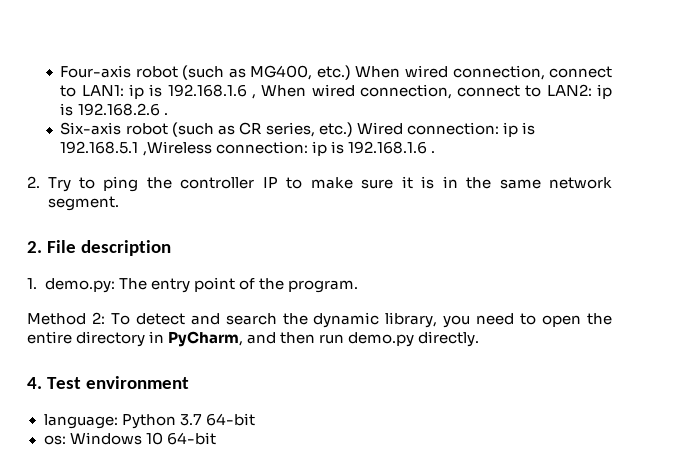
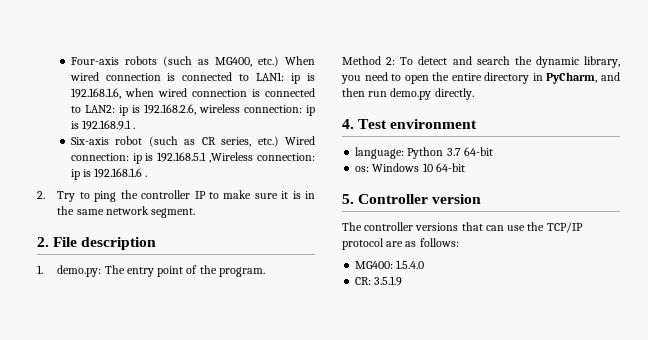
[135,66,178,78] robot -> [124,56,157,65] robots
[452,65,613,80] connection, connect -> [105,72,233,81] connection is connected
[167,84,612,99] [60,103,160,116] 192.168.1.6 , When wired connection, connect to LAN2: ip is 192.168.2.6 -> [70,88,315,99] [70,104,315,116] [70,120,131,130] 192.168.1.6, when wired connection is connected to LAN2: ip is 192.168.2.6, wireless connection: ip is 192.168.9.1
(216, 438) none -> [342,194,482,204] [342,222,583,233] [342,238,459,250] [355,260,425,269] [355,276,403,286] // 5. Controller version // The controller versions that can use the TCP/IP protocol are as follows: // MG400: 1.5.4.0 // CR: 3.5.1.9

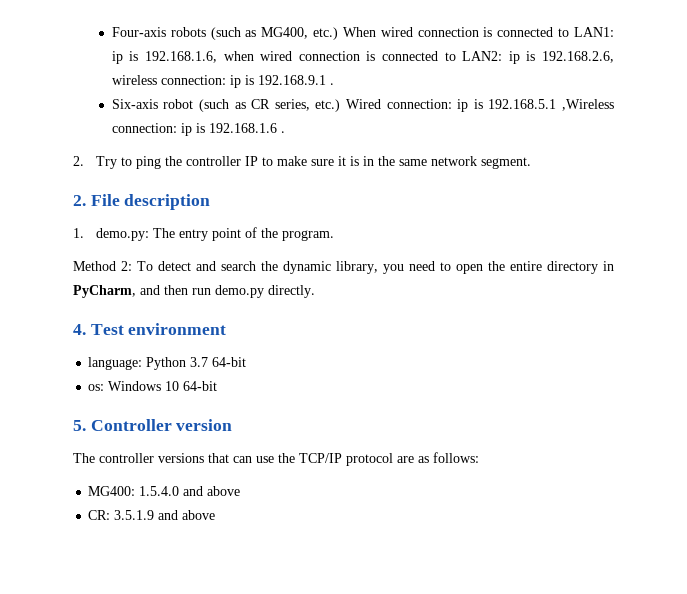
(425, 264) none -> [183,486,241,496] and above
(403, 281) none -> [158,510,216,520] and above

